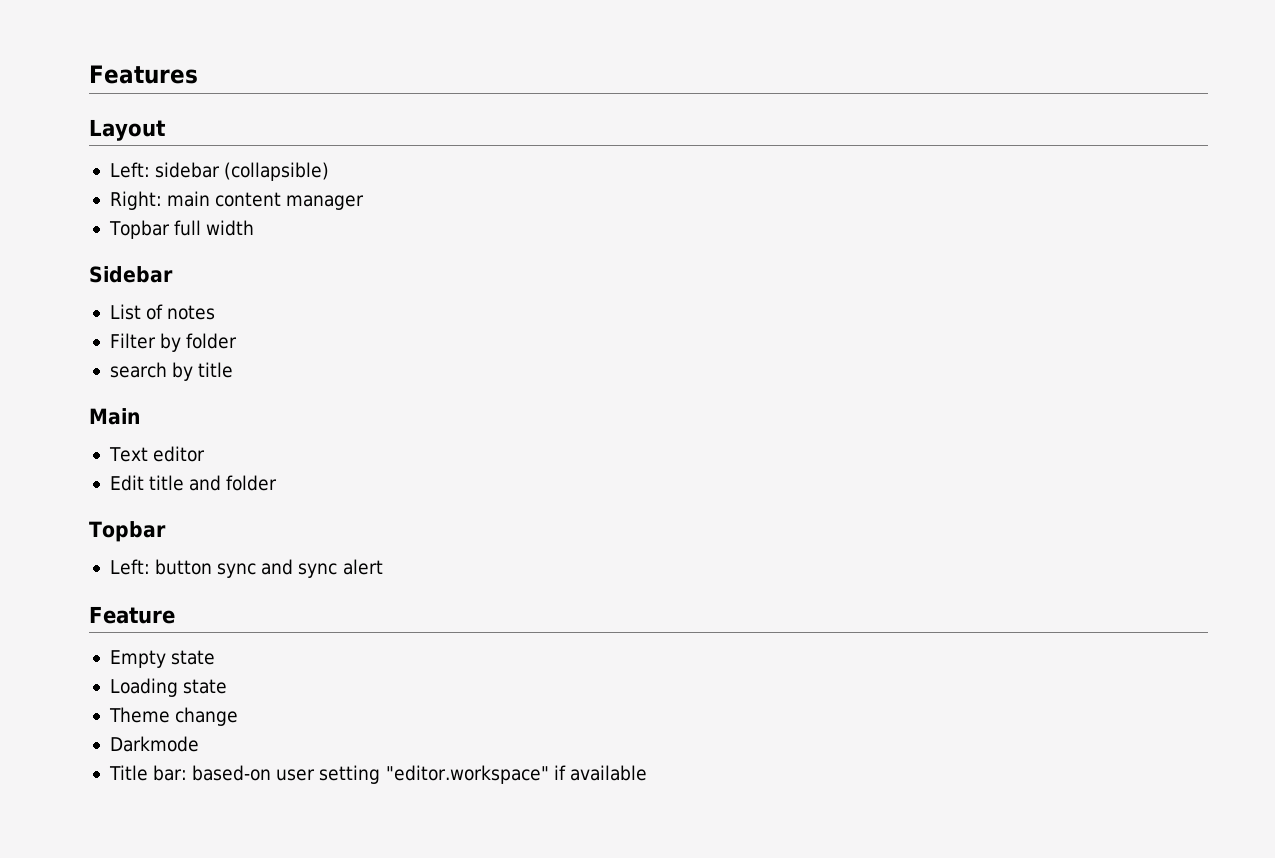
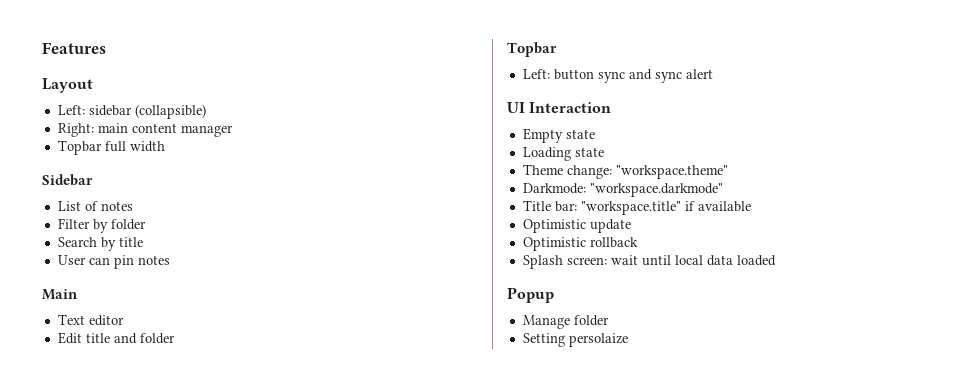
[109,362,167,378] search -> [57,237,97,247] Search
(234, 370) none -> [57,255,170,269] // User can pin notes
[89,606,175,624] Feature -> [507,102,612,113] UI Interaction
[175,707,239,726] [109,736,199,752] [108,765,647,784] change // Darkmode // Title bar: based-on user setting "editor.workspace" if available -> [566,165,728,179] [522,183,723,197] [522,200,751,215] [522,219,631,233] [522,237,638,251] [522,255,776,269] [507,287,554,303] [522,315,609,329] [522,333,628,347] change: "workspace.theme" // Darkmode: "workspace.darkmode" // Title bar: "workspace.title" if available // Optimistic update // Optimistic rollback // Splash screen: wait until local data loaded // Popup // Manage folder // Setting persolaize

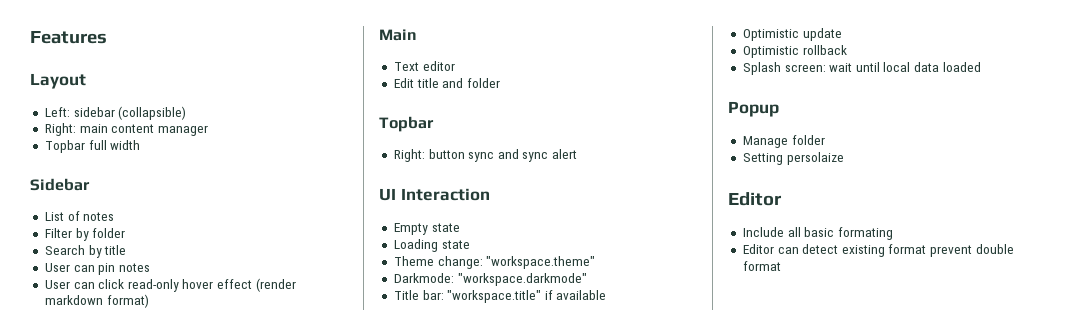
(170, 260) none -> [44,278,296,292] [44,294,149,308] // User can click read-only hover effect (render markdown format)
[522,69,550,79] Left: -> [393,149,425,162] Right:
(628, 340) none -> [728,192,782,206] [742,227,893,240] [742,244,1014,257] [742,261,781,271] // Editor // Include all basic formating // Editor can detect existing format prevent double format

